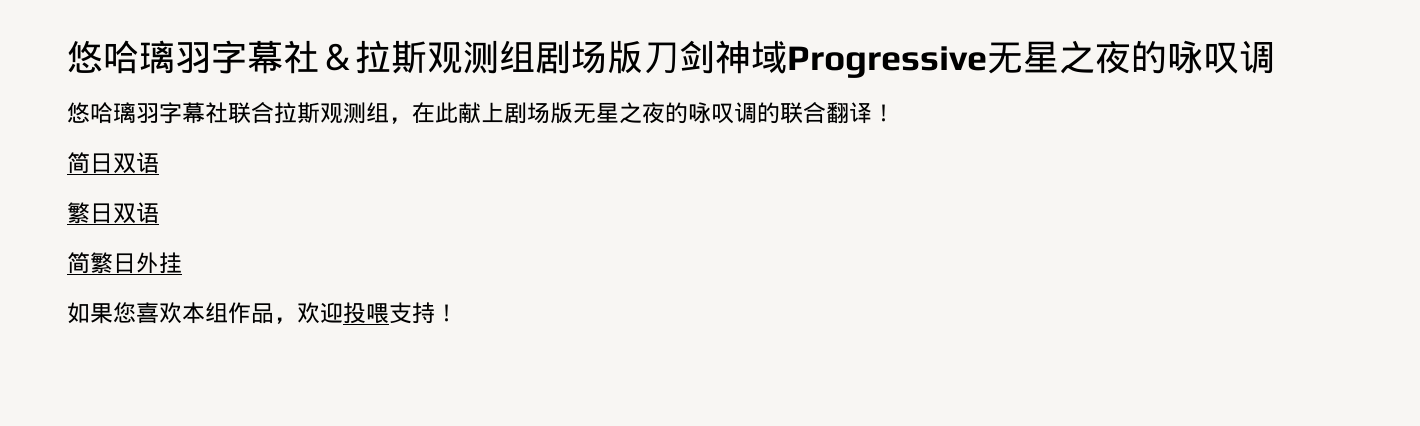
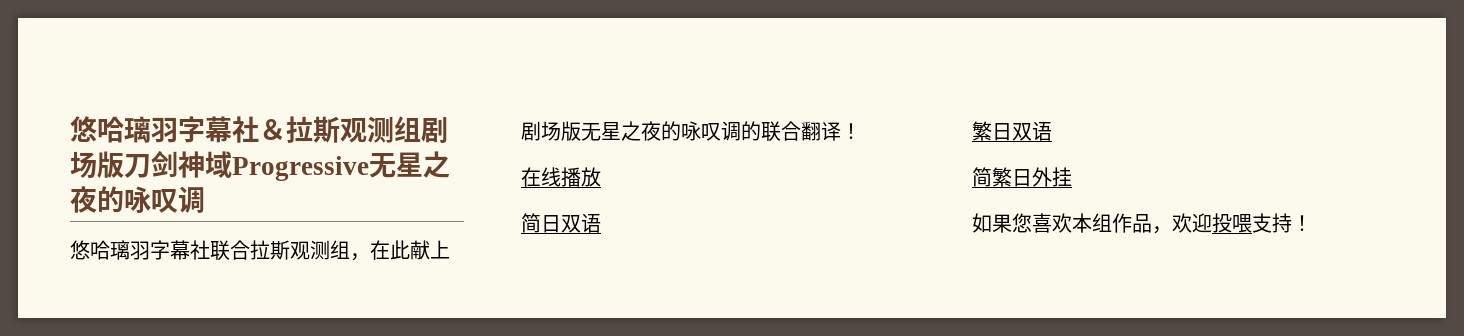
(895, 113) none -> [521,167,601,187] // 在线播放

